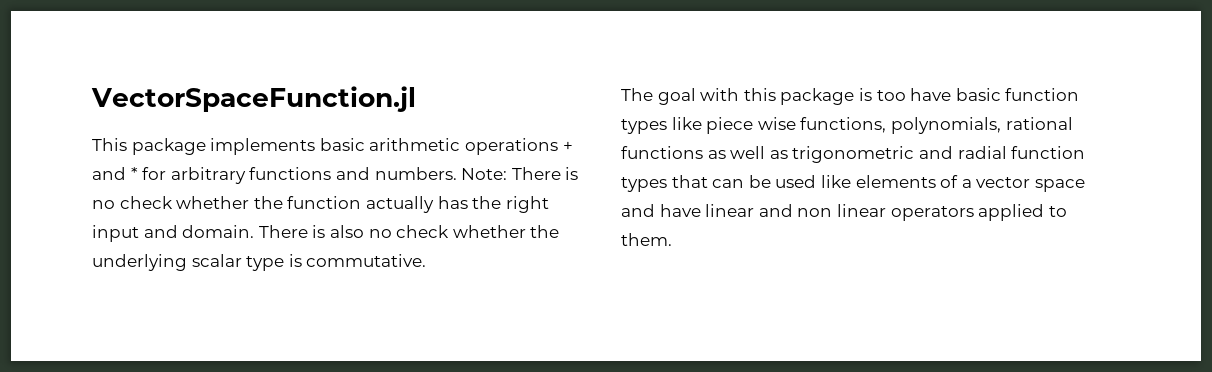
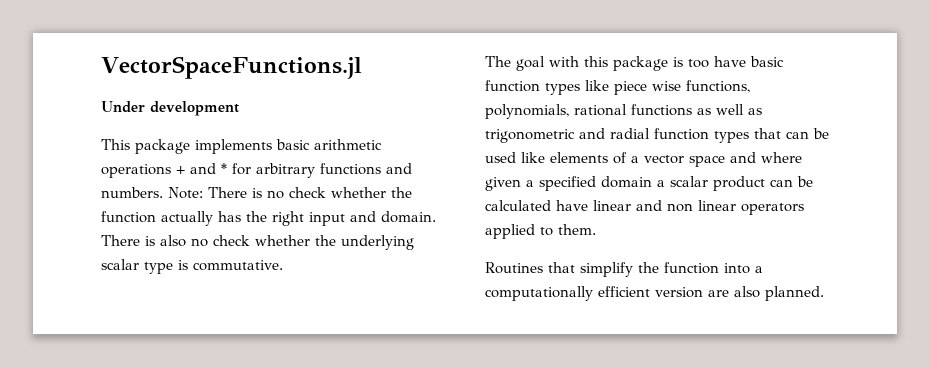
[91,86,416,112] VectorSpaceFunction.jl -> [101,56,362,79] [101,101,239,116] VectorSpaceFunctions.jl // Under development
(655, 210) none -> [761,152,802,163] [485,176,813,191] [485,200,551,211] where given a specified domain a scalar product can be calculated
(672, 239) none -> [485,262,763,277] [485,286,824,301] // Routines that simplify the function into a computationally efficient version are also planned.

